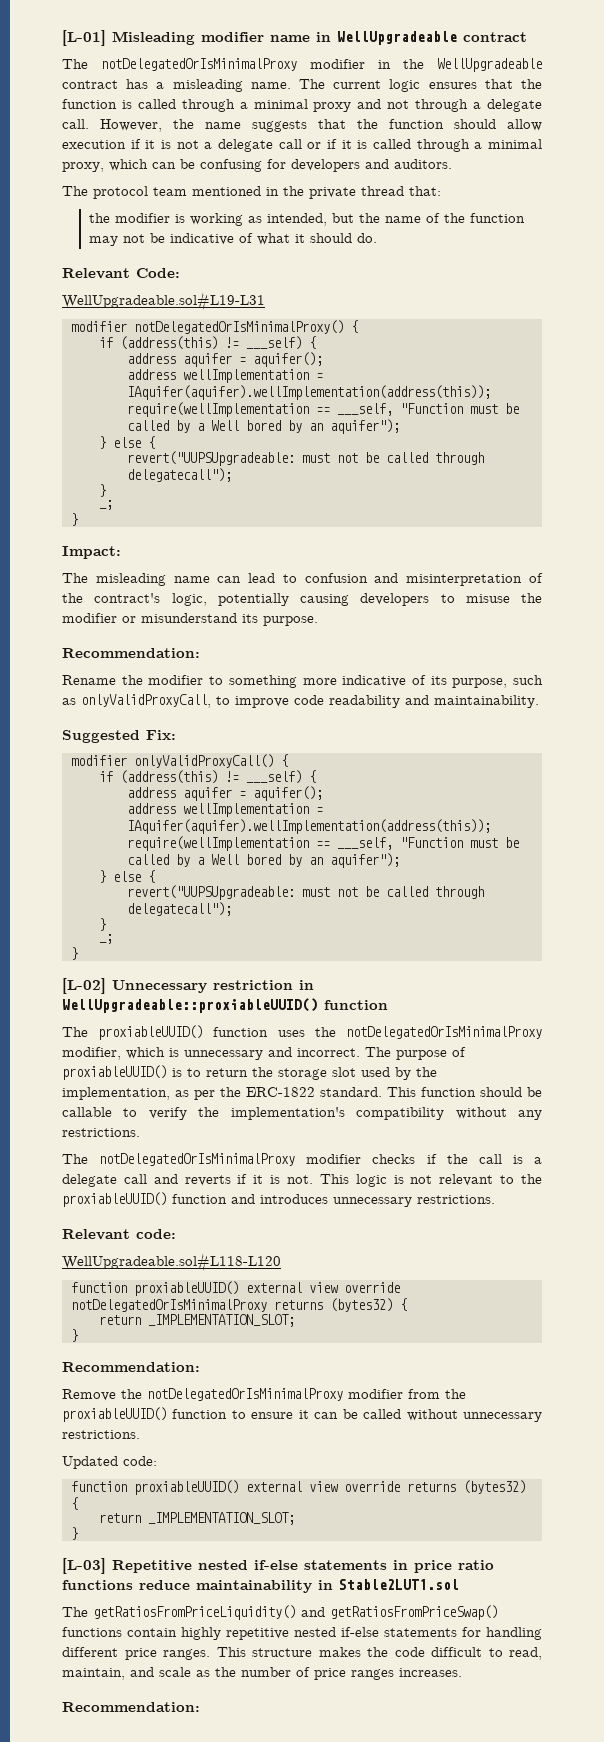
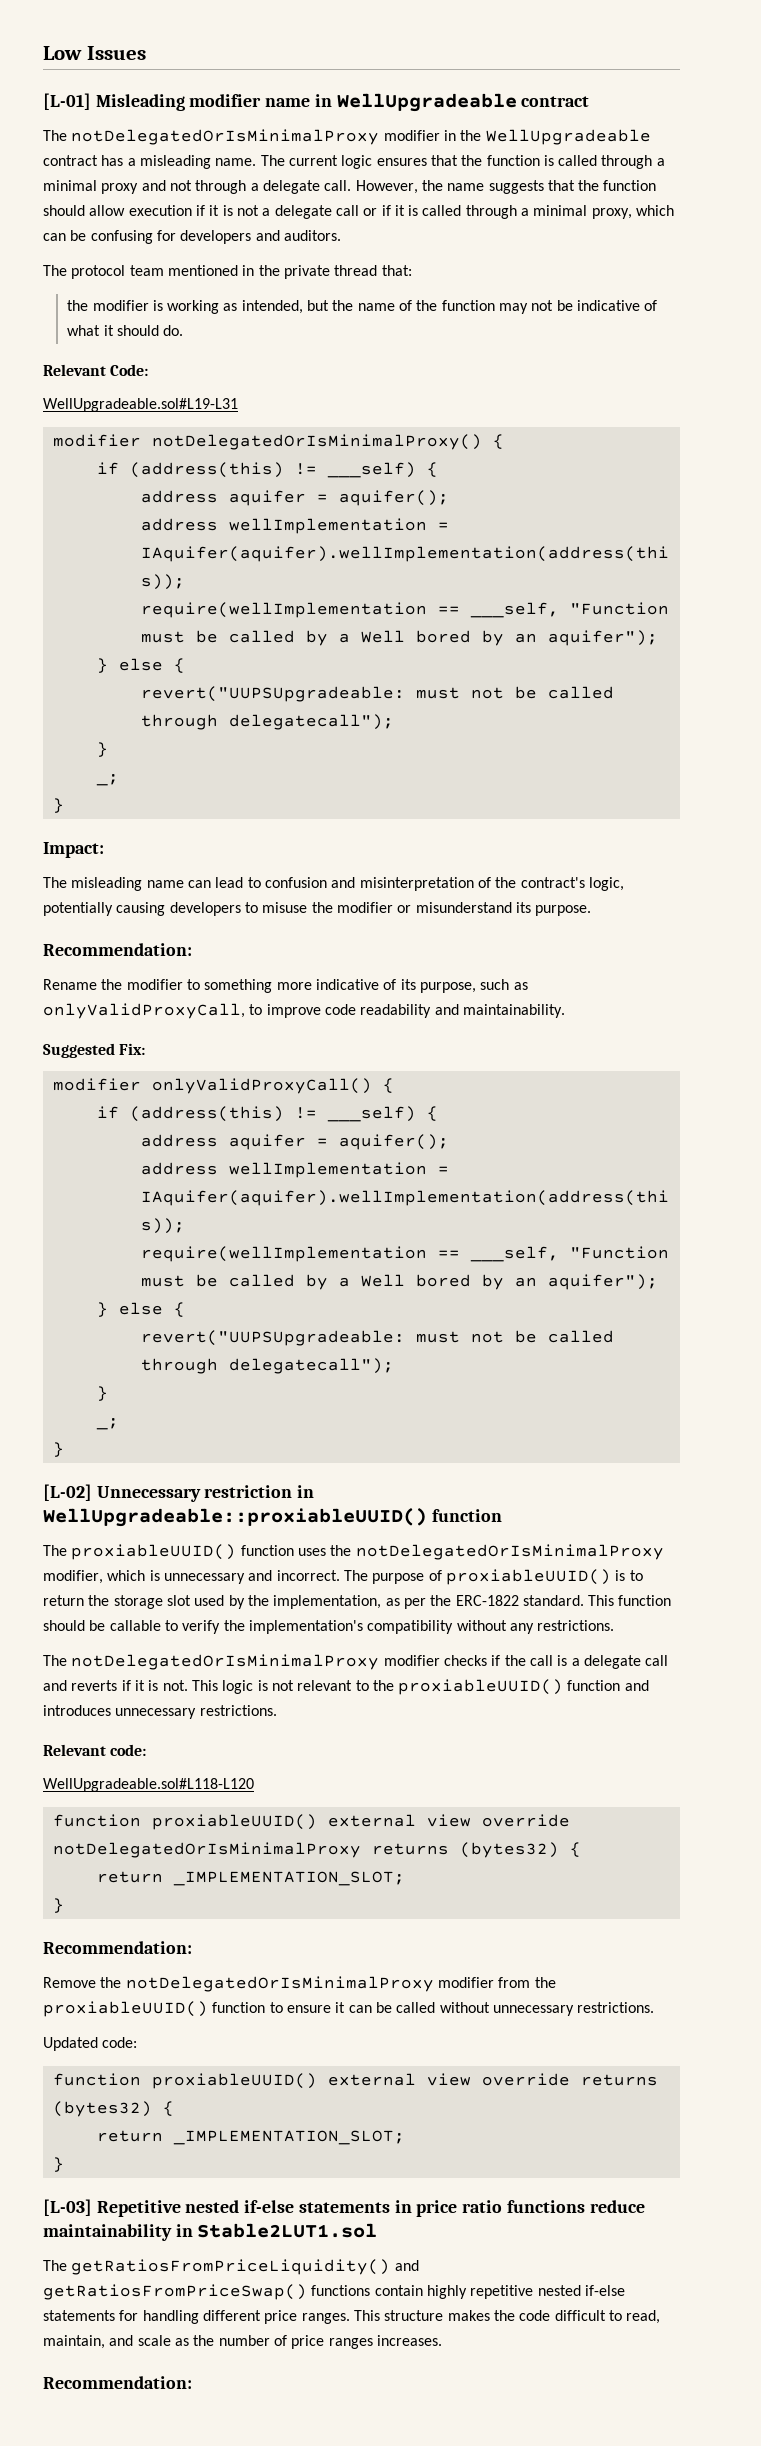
(62, 38) none -> [43,46,146,60] Low Issues //

